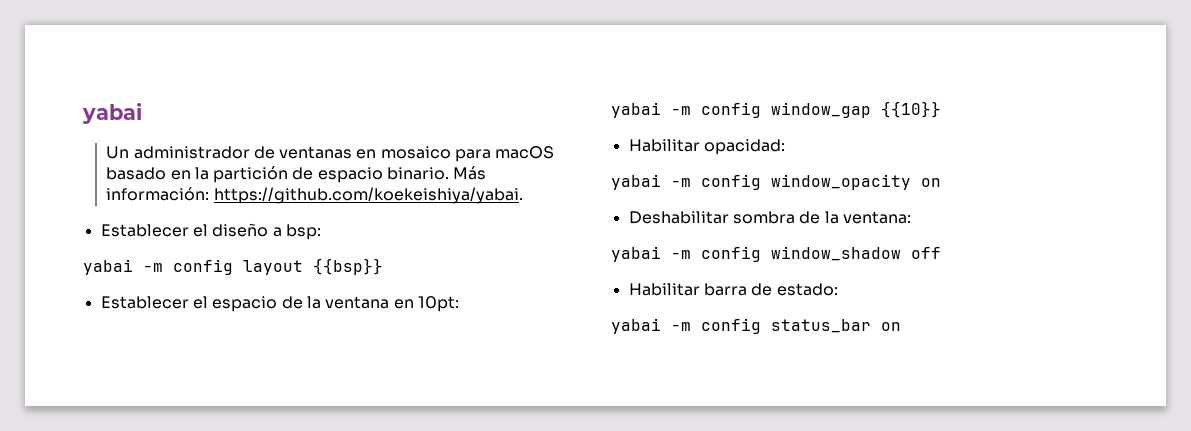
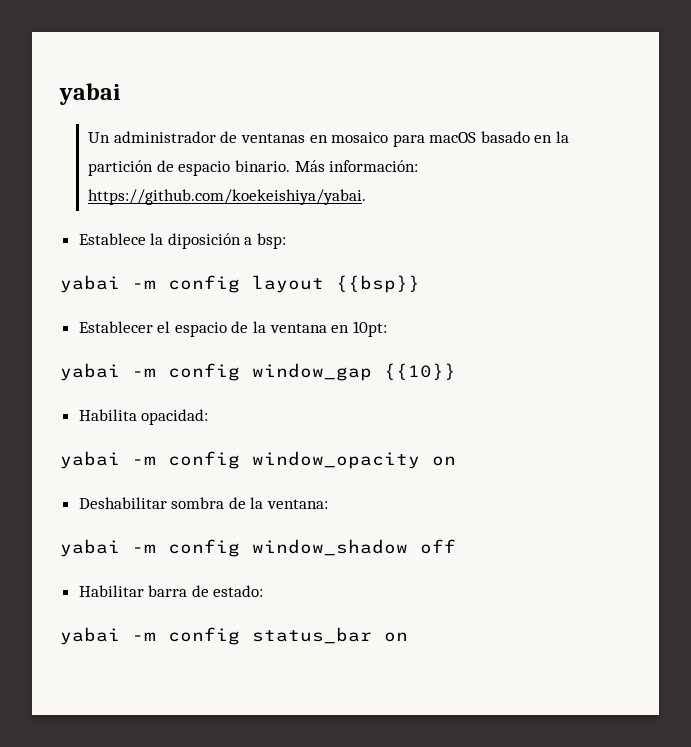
[100,223,269,237] Establecer el diseño -> [78,233,241,249] Establece la diposición
[628,139,700,152] Habilitar -> [78,409,137,421] Habilita

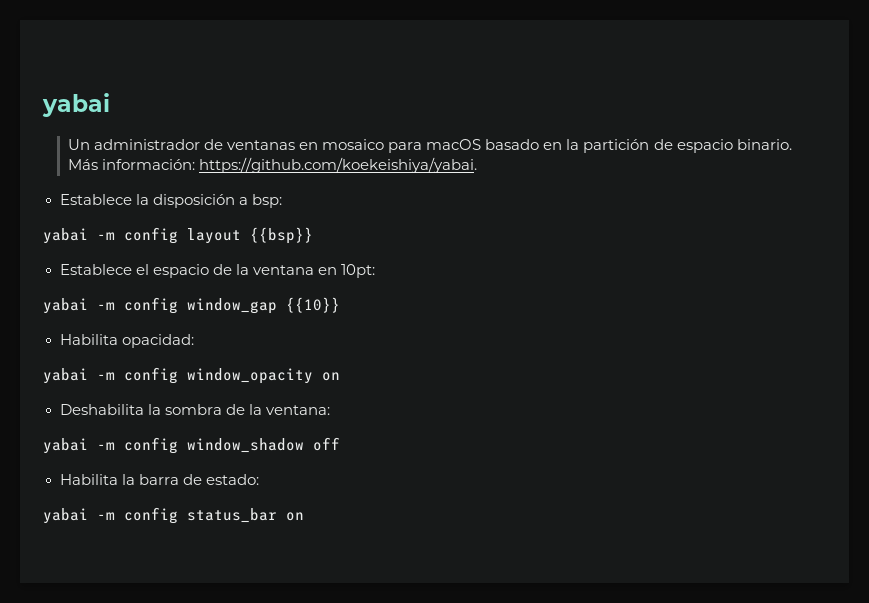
[167,233,241,249] diposición -> [152,194,235,208] disposición
[78,321,153,333] Establecer -> [59,264,132,275] Establece
[78,497,167,509] Deshabilitar -> [59,404,161,415] Deshabilita la
[78,585,144,597] Habilitar -> [59,474,135,485] Habilita la

